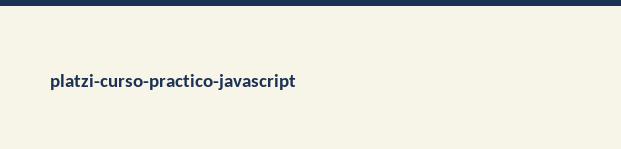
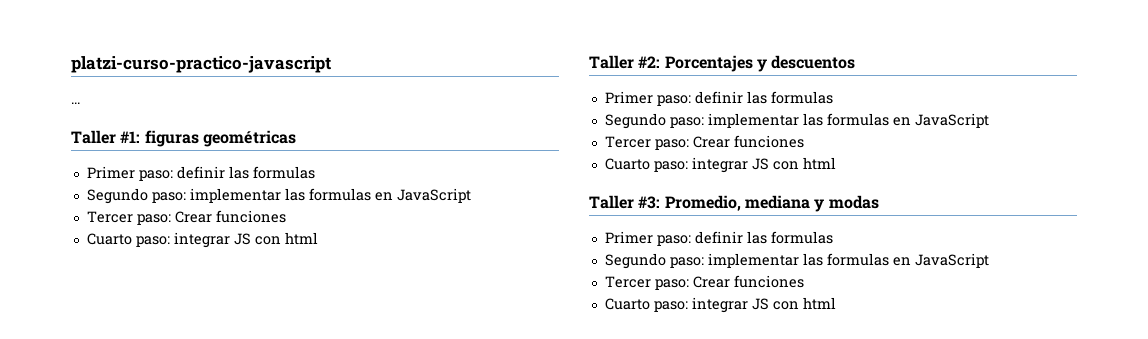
(296, 82) none -> [71,102,80,104] [71,130,296,147] [86,166,315,181] [86,188,471,204] [86,210,286,225] [86,232,318,248] [589,55,856,72] [604,91,833,106] [604,113,989,129] [604,135,804,150] [604,157,836,173] [589,195,879,212] [604,231,833,246] [604,253,989,269] [604,275,804,290] [604,297,836,313] // ... // Taller #1: figuras geométricas // Primer paso: definir las formulas // Segundo paso: implementar las formulas en JavaScript // Tercer paso: Crear funciones // Cuarto paso: integrar JS con html // Taller #2: Porcentajes y descuentos // Primer paso: definir las formulas // Segundo paso: implementar las formulas en JavaScript // Tercer paso: Crear funciones // Cuarto paso: integrar JS con html // Taller #3: Promedio, mediana y modas // Primer paso: definir las formulas // Segundo paso: implementar las formulas en JavaScript // Tercer paso: Crear funciones // Cuarto paso: integrar JS con html

